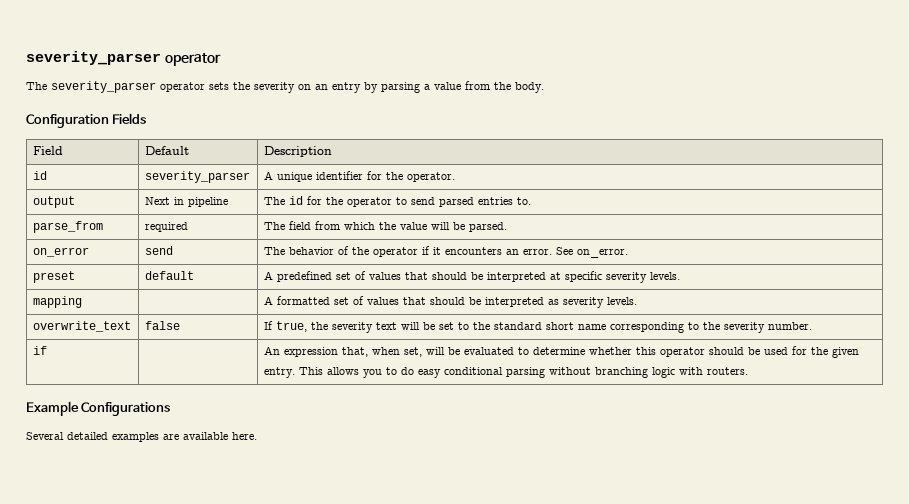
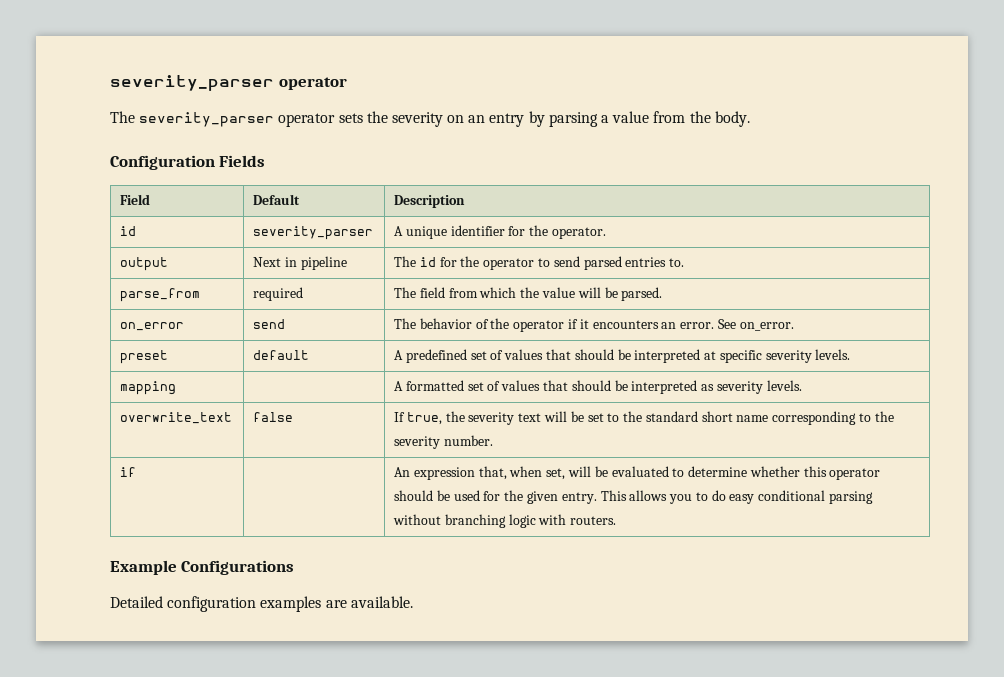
[26,432,257,442] Several detailed examples are available here. -> [110,596,413,612] Detailed configuration examples are available.

